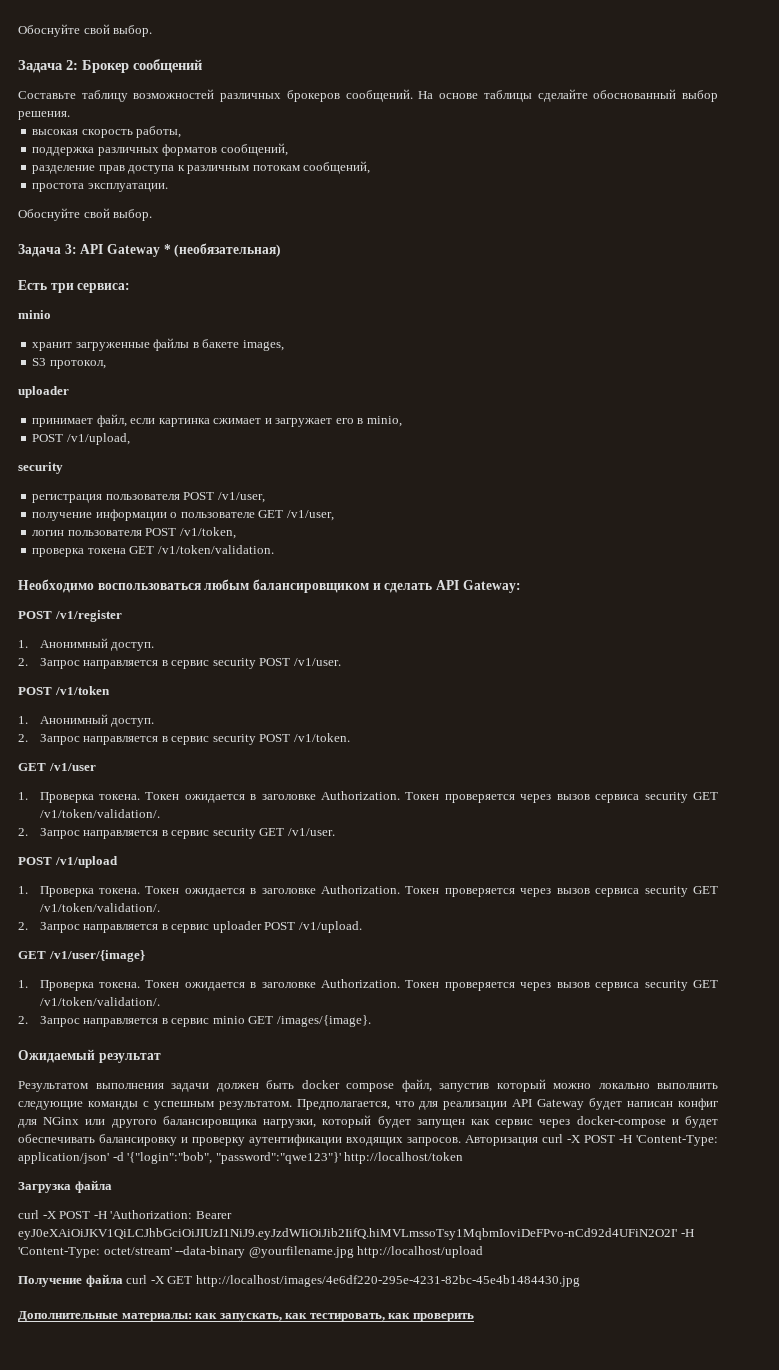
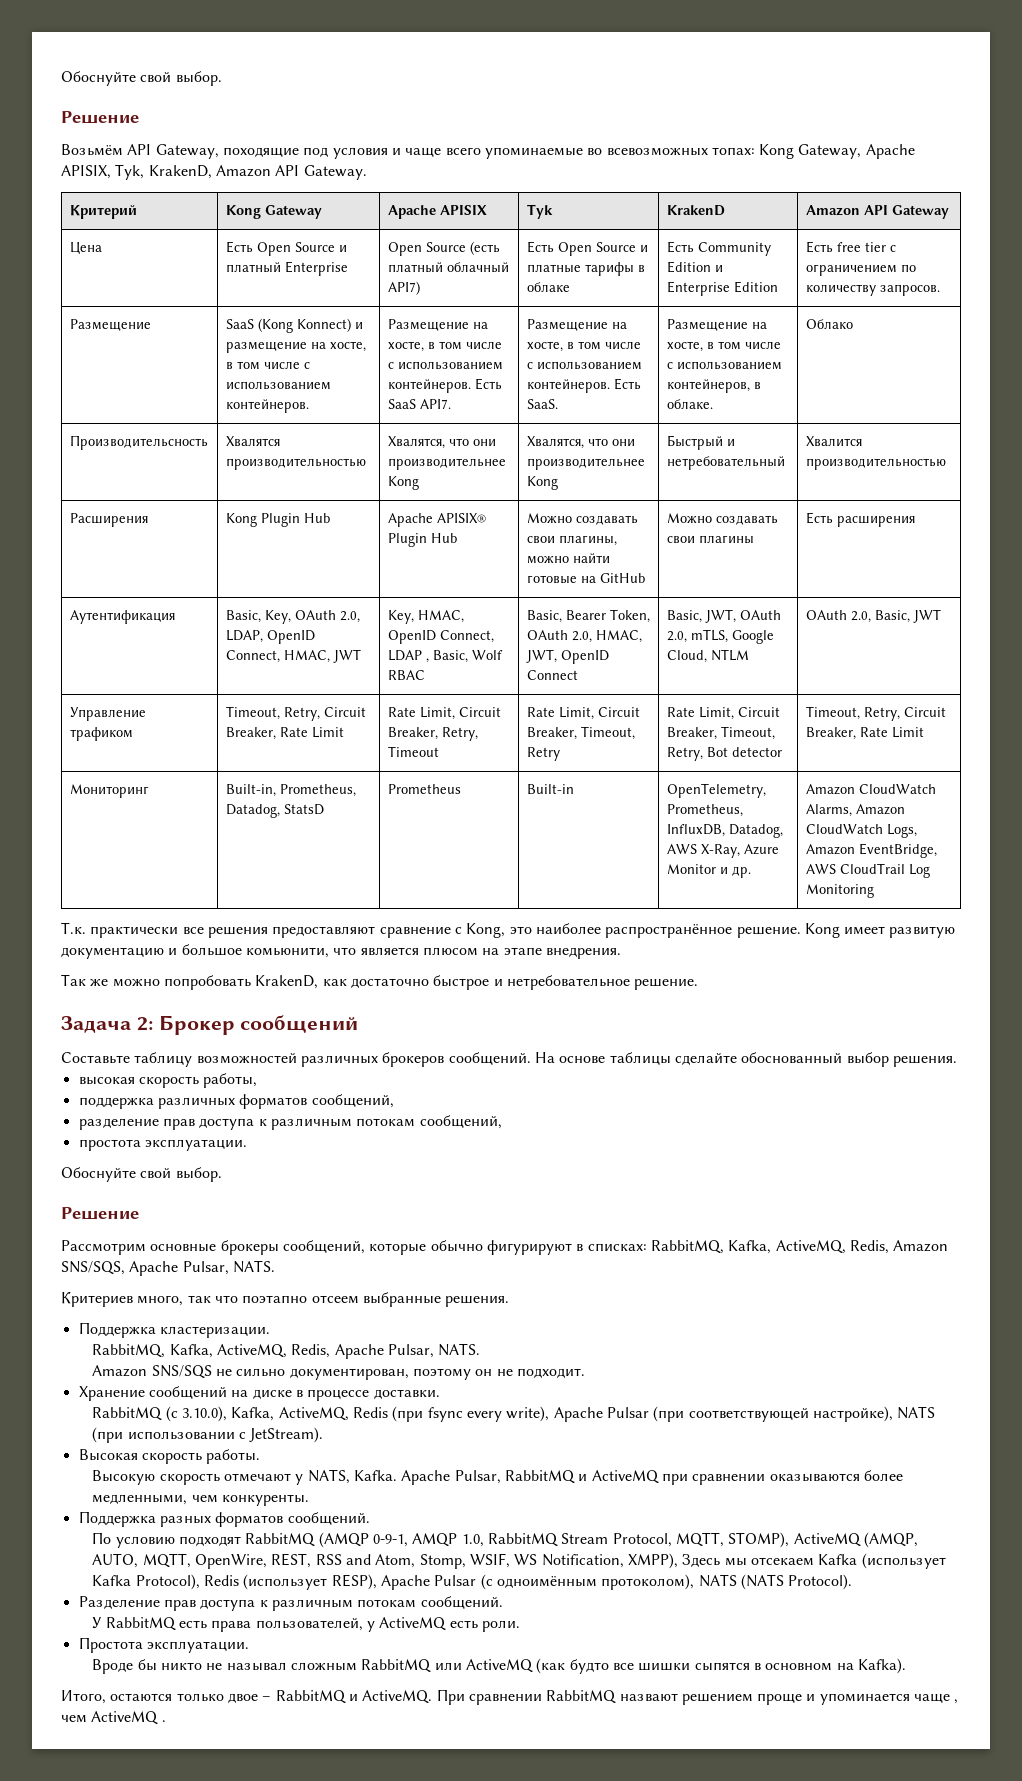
[18,24,153,37] Обоснуйте свой выбор. -> [61,71,222,86] [61,111,139,124] [61,144,915,159] [61,164,367,180] [69,205,137,219] [225,205,322,219] [387,205,487,219] [526,204,553,219] [666,205,725,216] [805,205,949,219] [69,242,102,255] [225,241,347,256] [225,261,348,276] [387,241,500,256] [387,262,509,273] [387,281,420,295] [526,241,648,256] [526,262,645,276] [526,282,570,292] [666,241,771,256] [666,261,723,273] [666,281,778,296] [805,241,896,253] [805,264,916,276] [805,284,940,296] [69,319,151,331] [225,318,363,333] [225,341,366,353] [225,361,310,370] [225,381,331,390] [225,399,309,413] [387,319,488,331] [387,341,502,352] [387,361,503,370] [387,378,502,393] [387,399,451,409] [526,319,627,331] [526,341,641,352] [526,361,642,370] [526,378,641,393] [526,399,558,409] [666,319,767,331] [666,341,781,352] [666,361,782,370] [666,379,761,393] [666,399,713,409] [805,319,853,329] [69,435,208,450] [225,436,280,447] [225,458,366,470] [387,436,496,449] [387,458,506,470] [387,476,419,490] [526,436,635,449] [526,458,645,470] [526,476,558,490] [666,435,735,450] [666,456,785,470] [805,436,862,447] [805,458,946,470] [69,513,148,527] [225,513,330,527] [387,513,486,527] [387,533,457,547] [526,513,638,525] [526,535,617,546] [526,553,610,564] [526,573,645,584] [666,513,778,525] [666,535,754,544] [805,512,915,527] [69,610,175,624] [225,610,360,624] [225,630,315,644] [225,649,361,663] [387,610,464,624] [387,630,494,644] [387,650,503,663] [387,670,425,680] [526,609,650,623] [526,630,642,643] [525,649,609,664] [526,670,578,680] [666,609,781,623] [666,629,774,644] [666,649,749,663] [805,609,941,623] [69,707,146,721] [69,727,133,741] [225,706,366,721] [225,727,344,740] [387,707,501,720] [387,727,478,741] [387,746,439,757] [526,707,640,720] [526,726,635,740] [526,747,560,761] [666,707,780,720] [666,726,775,740] [666,747,782,761] [805,706,946,721] [805,727,924,740] [69,784,149,798] [225,784,356,797] [225,804,324,818] [387,784,461,794] [526,784,574,794] [666,783,766,798] [666,804,743,817] [666,824,783,838] [666,844,779,858] [666,864,751,878] [805,784,936,795] [805,804,905,817] [805,824,917,838] [805,843,937,858] [805,863,930,878] [805,884,874,898] [61,922,956,938] [61,944,621,959] [61,974,699,990] Обоснуйте свой выбор. // Решение // Возьмём API Gateway, походящие под условия и чаще всего упоминаемые во всевозможных топах: Kong Gateway, Apache APISIX, Tyk, KrakenD, Amazon API Gateway. // Критерий | Kong Gateway | Apache APISIX | Tyk | KrakenD | Amazon API Gateway // Цена | Есть Open Source и платный Enterprise | Open Source (есть платный облачный API7) | Есть Open Source и платные тарифы в облаке | Есть Community Edition и Enterprise Edition | Есть free tier с ограничением по количеству запросов. // Размещение | SaaS (Kong Konnect) и размещение на хосте, в том числе с использованием контейнеров. | Размещение на хосте, в том числе с использованием контейнеров. Есть SaaS API7. | Размещение на хосте, в том числе с использованием контейнеров. Есть SaaS. | Размещение на хосте, в том числе с использованием контейнеров, в облаке. | Облако // Производительсность | Хвалятся производительностью | Хвалятся, что они производительнее Kong | Хвалятся, что они производительнее Kong | Быстрый и нетребовательный | Хвалится производительностью // Расширения | Kong Plugin Hub | Apache APISIX® Plugin Hub | Можно создавать свои плагины, можно найти готовые на GitHub | Можно создавать свои плагины | Есть расширения // Аутентификация | Basic, Key, OAuth 2.0, LDAP, OpenID Connect, HMAC, JWT | Key, HMAC, OpenID Connect, LDAP , Basic, Wolf RBAC | Basic, Bearer Token, OAuth 2.0, HMAC, JWT, OpenID Connect | Basic, JWT, OAuth 2.0, mTLS, Google Cloud, NTLM | OAuth 2.0, Basic, JWT // Управление трафиком | Timeout, Retry, Circuit Breaker, Rate Limit | Rate Limit, Circuit Breaker, Retry, Timeout | Rate Limit, Circuit Breaker, Timeout, Retry | Rate Limit, Circuit Breaker, Timeout, Retry, Bot detector | Timeout, Retry, Circuit Breaker, Rate Limit // Мониторинг | Built-in, Prometheus, Datadog, StatsD | Prometheus | Built-in | OpenTelemetry, Prometheus, InfluxDB, Datadog, AWS X-Ray, Azure Monitor и др. | Amazon CloudWatch Alarms, Amazon CloudWatch Logs, Amazon EventBridge, AWS CloudTrail Log Monitoring // Т.к. практически все решения предоставляют сравнение с Kong, это наиболее распространённое решение. Kong имеет развитую документацию и большое комьюнити, что является плюсом на этапе внедрения. // Так же можно попробовать KrakenD, как достаточно быстрое и нетребовательное решение.
[18,243,282,257] [18,280,131,293] [18,310,51,319] [32,338,284,351] [32,358,106,369] [18,386,69,398] [32,414,402,427] [32,433,130,445] [18,462,63,474] [32,492,265,503] [32,509,334,521] [32,527,236,539] [32,545,274,557] [18,579,521,593] [18,610,122,622] [18,638,155,651] [18,658,341,669] [18,686,110,695] [18,714,155,727] [18,733,350,745] [18,763,96,771] [18,791,718,803] [39,809,160,818] [18,828,335,839] [18,856,118,868] [18,885,718,897] [39,903,160,912] [18,921,362,933] [18,950,145,962] [18,979,718,991] [39,997,160,1006] [18,1015,371,1027] [18,1049,161,1063] [18,1079,718,1092] [18,1098,718,1110] [18,1115,718,1128] [18,1134,718,1146] [18,1152,464,1164] [18,1180,112,1193] [18,1210,232,1219] [18,1228,694,1240] [18,1246,484,1258] [18,1274,580,1287] [18,1311,474,1322] Задача 3: API Gateway * (необязательная) // Есть три сервиса: // minio // хранит загруженные файлы в бакете images, // S3 протокол, // uploader // принимает файл, если картинка сжимает и загружает его в minio, // POST /v1/upload, // security // регистрация пользователя POST /v1/user, // получение информации о пользователе GET /v1/user, // логин пользователя POST /v1/token, // проверка токена GET /v1/token/validation. // Необходимо воспользоваться любым балансировщиком и сделать API Gateway: // POST /v1/register // 1. Анонимный доступ. // 2. Запрос направляется в сервис security POST /v1/user. // POST /v1/token // 1. Анонимный доступ. // 2. Запрос направляется в сервис security POST /v1/token. // GET /v1/user // 1. Проверка токена. Токен ожидается в заголовке Authorization. Токен проверяется через вызов сервиса security GET /v1/token/validation/. // 2. Запрос направляется в сервис security GET /v1/user. // POST /v1/upload // 1. Проверка токена. Токен ожидается в заголовке Authorization. Токен проверяется через вызов сервиса security GET /v1/token/validation/. // 2. Запрос направляется в сервис uploader POST /v1/upload. // GET /v1/user/{image} // 1. Проверка токена. Токен ожидается в заголовке Authorization. Токен проверяется через вызов сервиса security GET /v1/token/validation/. // 2. Запрос направляется в сервис minio GET /images/{image}. // Ожидаемый результат // Результатом выполнения задачи должен быть docker compose файл, запустив который можно локально выполнить следующие команды с успешным результатом. Предполагается, что для реализации API Gateway будет написан конфиг для NGinx или другого балансировщика нагрузки, который будет запущен как сервис через docker-compose и будет обеспечивать балансировку и проверку аутентификации входящих запросов. Авторизация curl -X POST -H 'Content-Type: application/json' -d '{"login":"bob", "password":"qwe123"}' http://localhost/token // Загрузка файла // curl -X POST -H 'Authorization: Bearer eyJ0eXAiOiJKV1QiLCJhbGciOiJIUzI1NiJ9.eyJzdWIiOiJib2IifQ.hiMVLmssoTsy1MqbmIoviDeFPvo-nCd92d4UFiN2O2I' -H 'Content-Type: octet/stream' --data-binary @yourfilename.jpg http://localhost/upload // Получение файла curl -X GET http://localhost/images/4e6df220-295e-4231-82bc-45e4b1484430.jpg // Дополнительные материалы: как запускать, как тестировать, как проверить -> [61,1207,139,1220] [61,1240,949,1255] [61,1260,275,1276] [61,1292,510,1307] [78,1322,270,1338] [92,1343,481,1359] [92,1365,586,1380] [78,1386,440,1401] [92,1406,936,1422] [92,1427,324,1443] [78,1449,261,1464] [92,1469,903,1485] [92,1494,310,1506] [78,1511,370,1527] [92,1532,918,1548] [92,1553,946,1569] [92,1574,853,1590] [78,1596,503,1611] [92,1617,521,1632] [78,1637,249,1653] [92,1658,906,1674] [61,1689,959,1705] [61,1711,166,1725] Решение // Рассмотрим основные брокеры сообщений, которые обычно фигурируют в списках: RabbitMQ, Kafka, ActiveMQ, Redis, Amazon SNS/SQS, Apache Pulsar, NATS. // Критериев много, так что поэтапно отсеем выбранные решения. // Поддержка кластеризации. // RabbitMQ, Kafka, ActiveMQ, Redis, Apache Pulsar, NATS. // Amazon SNS/SQS не сильно документирован, поэтому он не подходит. // Хранение сообщений на диске в процессе доставки. // RabbitMQ (с 3.10.0), Kafka, ActiveMQ, Redis (при fsync every write), Apache Pulsar (при соответствующей настройке), NATS (при использовании с JetStream). // Высокая скорость работы. // Высокую скорость отмечают у NATS, Kafka. Apache Pulsar, RabbitMQ и ActiveMQ при сравнении оказываются более медленными, чем конкуренты. // Поддержка разных форматов сообщений. // По условию подходят RabbitMQ (AMQP 0-9-1, AMQP 1.0, RabbitMQ Stream Protocol, MQTT, STOMP), ActiveMQ (AMQP, AUTO, MQTT, OpenWire, REST, RSS and Atom, Stomp, WSIF, WS Notification, XMPP), Здесь мы отсекаем Kafka (использует Kafka Protocol), Redis (использует RESP), Apache Pulsar (с одноимённым протоколом), NATS (NATS Protocol). // Разделение прав доступа к различным потокам сообщений. // У RabbitMQ есть права пользователей, у ActiveMQ есть роли. // Простота эксплуатации. // Вроде бы никто не называл сложным RabbitMQ или ActiveMQ (как будто все шишки сыпятся в основном на Kafka). // Итого, остаются только двое – RabbitMQ и ActiveMQ. При сравнении RabbitMQ назвают решением проще и упоминается чаще , чем ActiveMQ .

